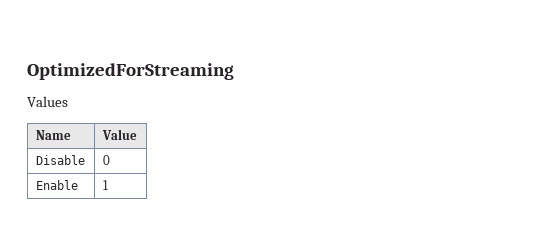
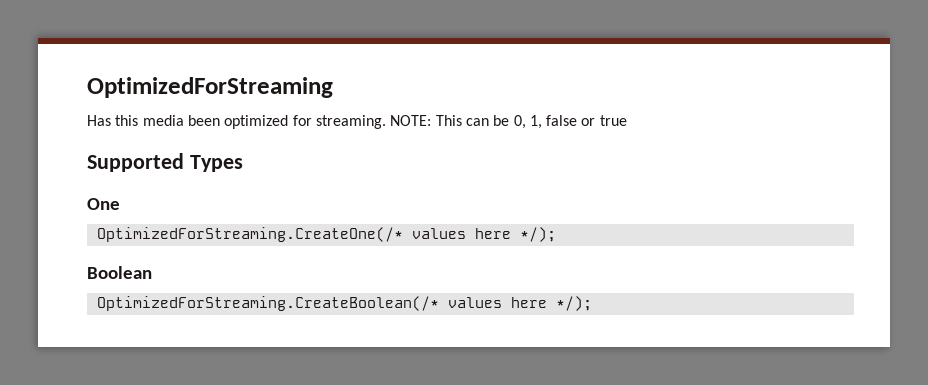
[27,96,68,107] [35,130,71,140] [101,129,137,140] [35,155,85,165] [102,155,110,165] [35,180,78,190] [102,180,108,190] Values // Name | Value // Disable | 0 // Enable | 1 -> [87,115,627,129] [87,153,243,172] [87,198,120,210] [96,227,556,242] [87,266,152,279] [96,296,592,311] Has this media been optimized for streaming. NOTE: This can be 0, 1, false or true // Supported Types // One // OptimizedForStreaming.CreateOne(/* values here */); // Boolean // OptimizedForStreaming.CreateBoolean(/* values here */);

